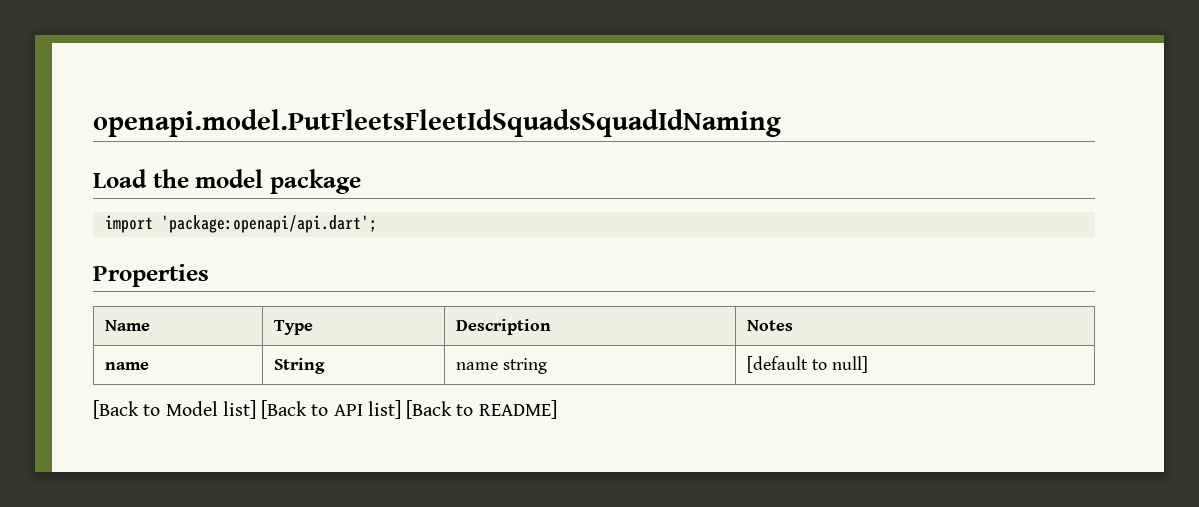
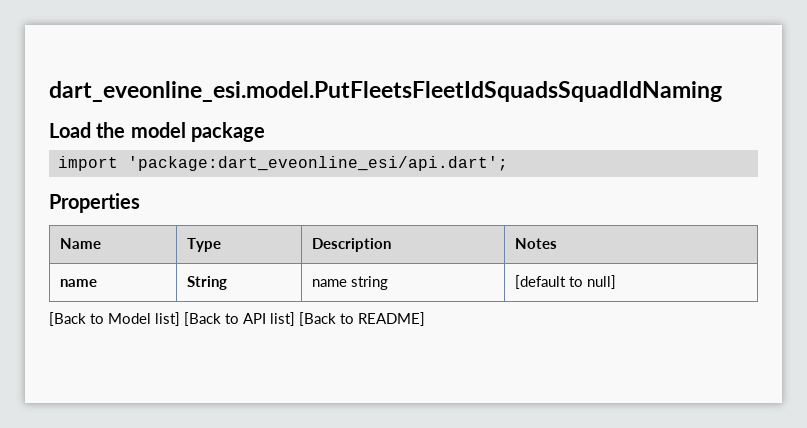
[93,109,781,137] openapi.model.PutFleetsFleetIdSquadsSquadIdNaming -> [49,81,722,102] dart_eveonline_esi.model.PutFleetsFleetIdSquadsSquadIdNaming
[160,215,377,233] 'package:openapi/api.dart'; -> [127,156,508,171] 'package:dart_eveonline_esi/api.dart';

